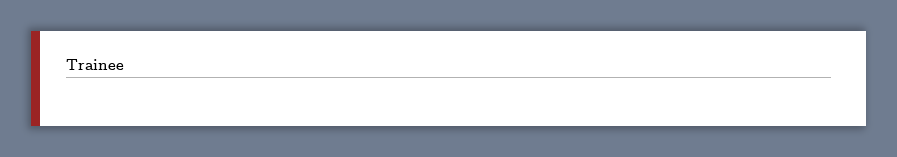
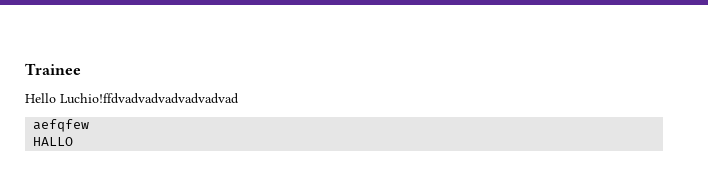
(124, 64) none -> [25,93,239,104] [33,119,90,132] [33,137,74,146] // Hello Luchio!ffdvadvadvadvadvadvad // aefqfew // HALLO

